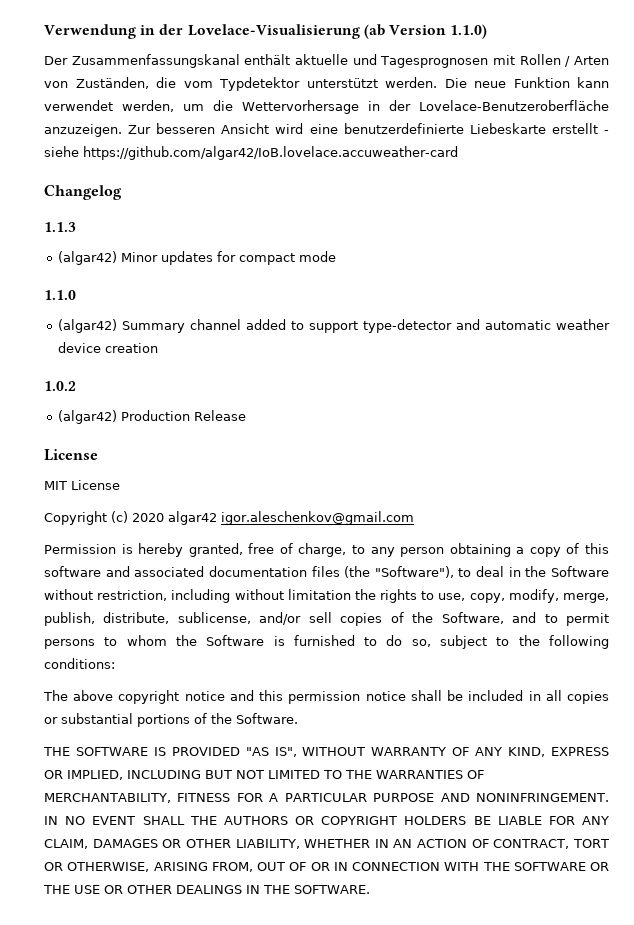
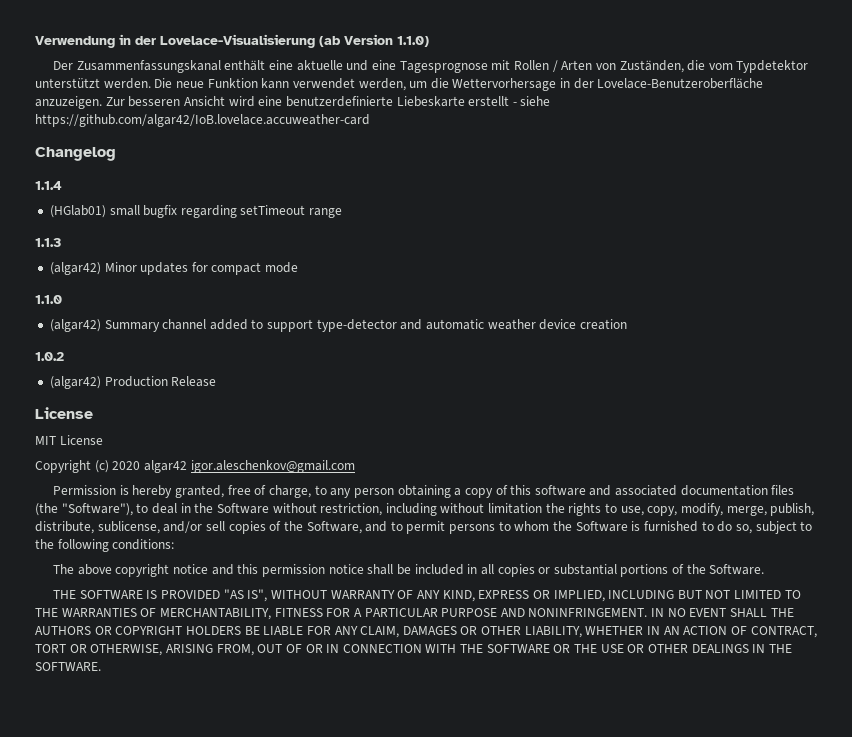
(291, 59) none -> [269,60,294,70] eine
[380,56,489,68] Tagesprognosen -> [372,60,488,73] eine Tagesprognose
(122, 192) none -> [35,181,62,190] [49,205,343,218] // 1.1.4 // (HGlab01) small bugfix regarding setTimeout range

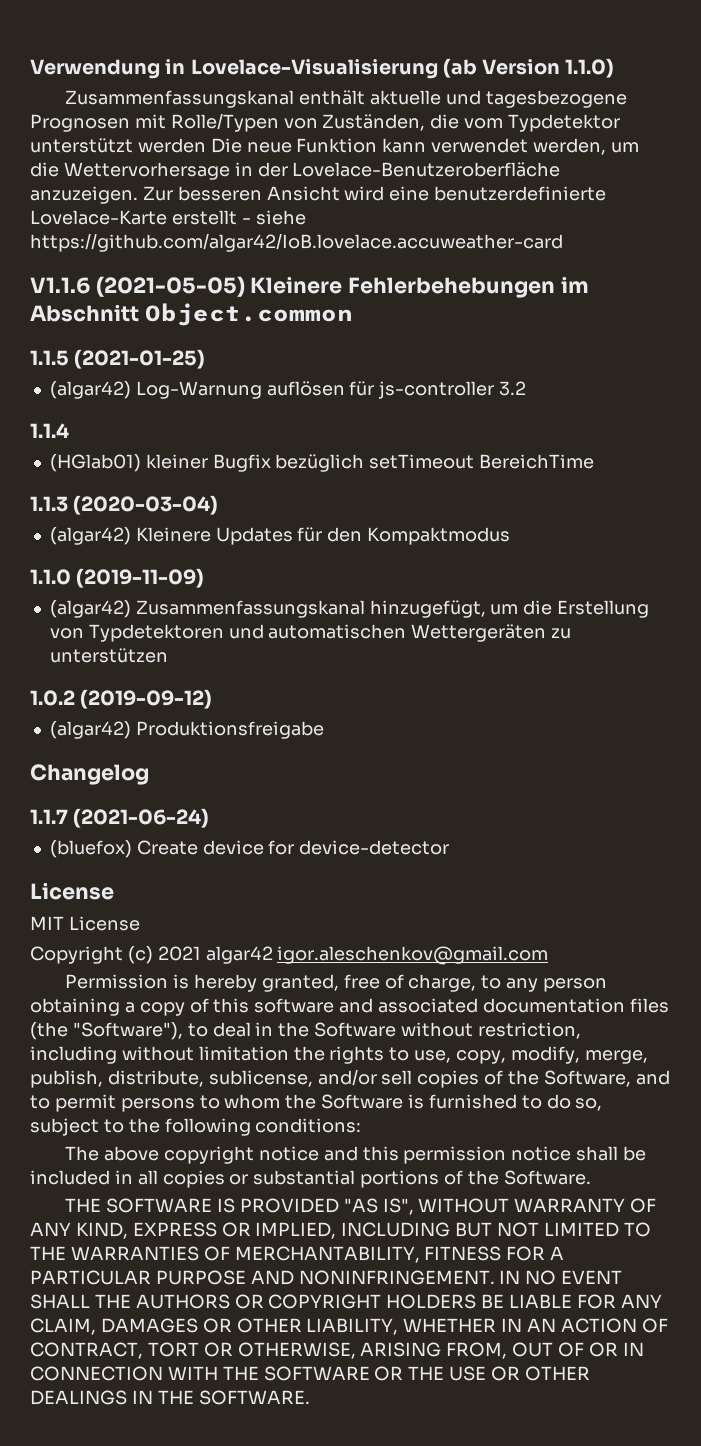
[135,36,156,45] der -> (186, 66) none
[53,61,74,70] Der -> (615, 68) none
[269,60,294,70] eine -> (366, 97) none
[372,60,593,73] eine Tagesprognose mit Rollen / Arten -> [485,90,627,108] [30,113,279,132] tagesbezogene Prognosen mit Rolle/Typen
[103,78,151,89] werden. -> [137,138,206,153] werden
[396,96,465,107] Liebeskarte -> [30,210,167,225] Lovelace-Karte
[35,147,116,161] [35,181,62,190] [49,205,343,218] Changelog // 1.1.4 // (HGlab01) small bugfix regarding setTimeout range -> [30,276,589,298] [30,303,353,326] [30,349,206,369] [49,381,527,399] [30,423,69,438] [49,454,595,472] V1.1.6 (2021-05-05) Kleinere Fehlerbehebungen im Abschnitt Object.common // 1.1.5 (2021-01-25) // (algar42) Log-Warnung auflösen für js-controller 3.2 // 1.1.4 // (HGlab01) kleiner Bugfix bezüglich setTimeout BereichTime
[49,262,299,275] // (algar42) Minor updates for compact mode -> [73,495,219,515] [49,527,511,545] (2020-03-04) // (algar42) Kleinere Updates für den Kompaktmodus
[49,319,627,332] // (algar42) Summary channel added to support type-detector and automatic weather device creation -> [76,568,205,588] [49,600,650,618] [49,624,572,642] [49,648,168,663] (2019-11-09) // (algar42) Zusammenfassungskanal hinzugefügt, um die Erstellung von Typdetektoren und automatischen Wettergeräten zu unterstützen
[49,376,217,389] // (algar42) Production Release -> [80,689,213,709] [49,721,324,739] [30,764,149,785] [30,808,210,828] [49,840,450,858] (2019-09-12) // (algar42) Produktionsfreigabe // Changelog // 1.1.7 (2021-06-24) // (bluefox) Create device for device-detector
[112,461,141,470] 2020 -> [157,946,201,961] 2021

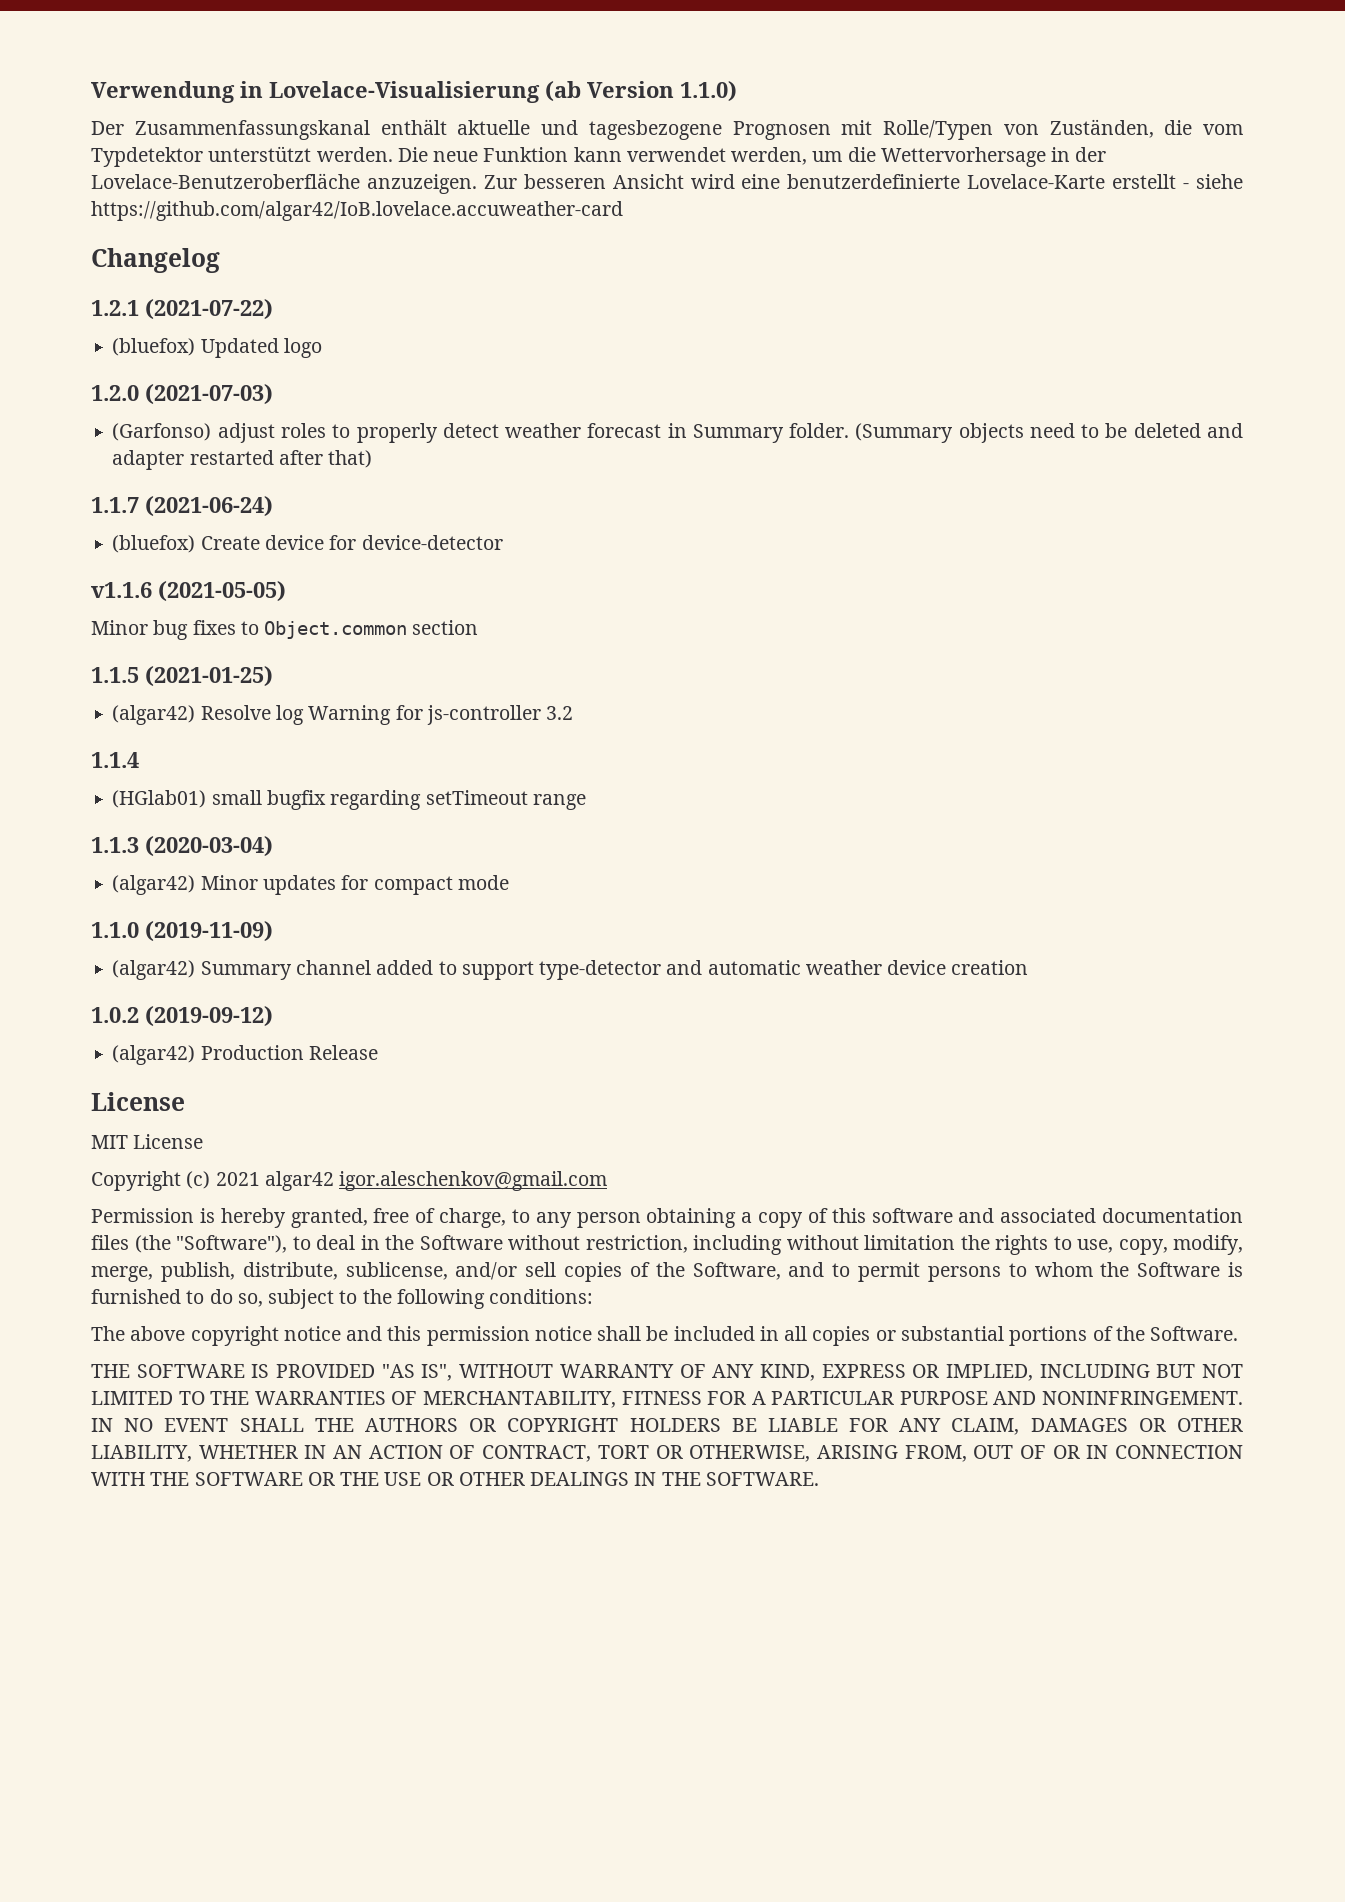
(615, 68) none -> [91,121,124,135] Der
[137,138,206,153] werden -> [316,147,393,162] werden.
[30,276,589,298] [30,303,353,326] [30,349,206,369] [49,381,527,399] [30,423,69,438] [49,454,595,472] [30,495,219,515] [49,527,511,545] [30,568,205,588] [49,600,650,618] [49,624,572,642] [49,648,168,663] [30,689,213,709] [49,721,324,739] [30,764,149,785] V1.1.6 (2021-05-05) Kleinere Fehlerbehebungen im Abschnitt Object.common // 1.1.5 (2021-01-25) // (algar42) Log-Warnung auflösen für js-controller 3.2 // 1.1.4 // (HGlab01) kleiner Bugfix bezüglich setTimeout BereichTime // 1.1.3 (2020-03-04) // (algar42) Kleinere Updates für den Kompaktmodus // 1.1.0 (2019-11-09) // (algar42) Zusammenfassungskanal hinzugefügt, um die Erstellung von Typdetektoren und automatischen Wettergeräten zu unterstützen // 1.0.2 (2019-09-12) // (algar42) Produktionsfreigabe // Changelog -> [91,248,220,273] [91,299,273,320] [112,338,322,358] [91,384,273,405] [112,423,1243,443] [112,450,373,470] Changelog // 1.2.1 (2021-07-22) // (bluefox) Updated logo // 1.2.0 (2021-07-03) // (Garfonso) adjust roles to properly detect weather forecast in Summary folder. (Summary objects need to be deleted and adapter restarted after that)
(450, 847) none -> [91,581,286,602] [91,620,479,640] [91,666,273,687] [112,705,574,725] [91,752,139,768] [112,790,586,810] [91,836,273,857] [112,875,509,895] [91,921,273,942] [112,960,1029,980] [91,1006,273,1027] [112,1045,378,1065] // v1.1.6 (2021-05-05) // Minor bug fixes to Object.common section // 1.1.5 (2021-01-25) // (algar42) Resolve log Warning for js-controller 3.2 // 1.1.4 // (HGlab01) small bugfix regarding setTimeout range // 1.1.3 (2020-03-04) // (algar42) Minor updates for compact mode // 1.1.0 (2019-11-09) // (algar42) Summary channel added to support type-detector and automatic weather device creation // 1.0.2 (2019-09-12) // (algar42) Production Release

